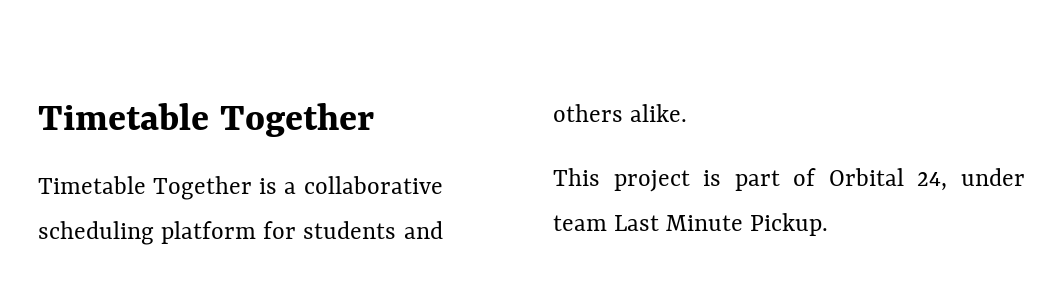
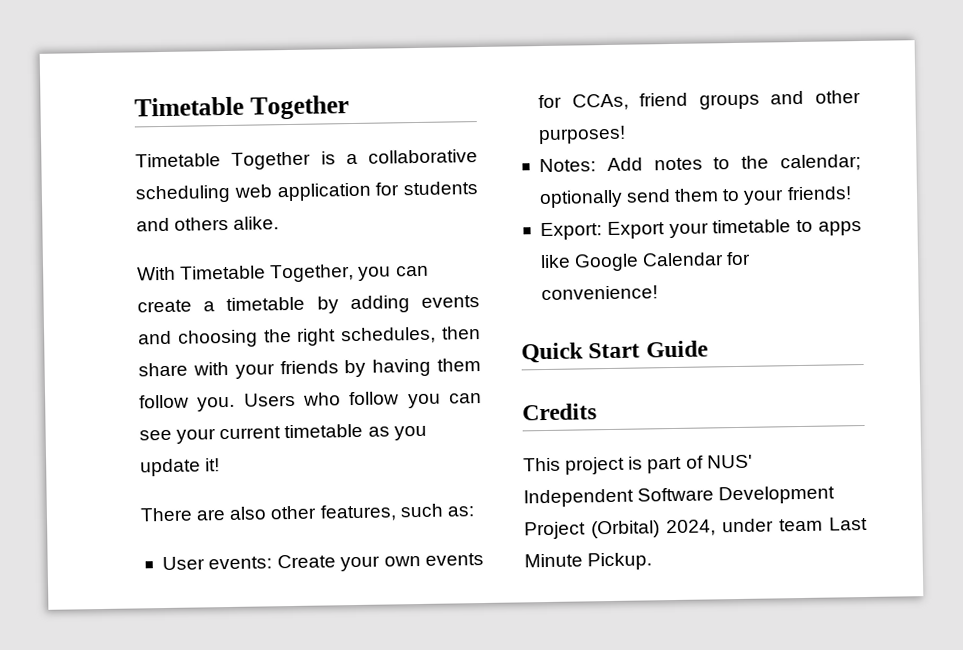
[161,221,257,244] platform -> [233,182,372,202] web application
(688, 113) none -> [137,263,429,283] [137,295,481,314] [138,326,482,348] [138,358,481,379] [139,391,482,412] [139,423,427,444] [140,458,221,477] [140,503,475,522] [161,552,485,572] [537,90,861,111] [537,125,626,145] [538,154,861,173] [538,186,852,209] [539,219,862,241] [539,251,752,272] [540,285,658,301] [521,340,708,364] [522,403,597,421] // With Timetable Together, you can create a timetable by adding events and choosing the right schedules, then share with your friends by having them follow you. Users who follow you can see your current timetable as you update it! // There are also other features, such as: // User events: Create your own events for CCAs, friend groups and other purposes! // Notes: Add notes to the calendar; optionally send them to your friends! // Export: Export your timetable to apps like Google Calendar for convenience! // Quick Start Guide // Credits
[828,168,948,191] Orbital 24, -> [706,454,753,469] [523,485,836,508] [524,519,716,540] NUS' Independent Software Development Project (Orbital) 2024,

